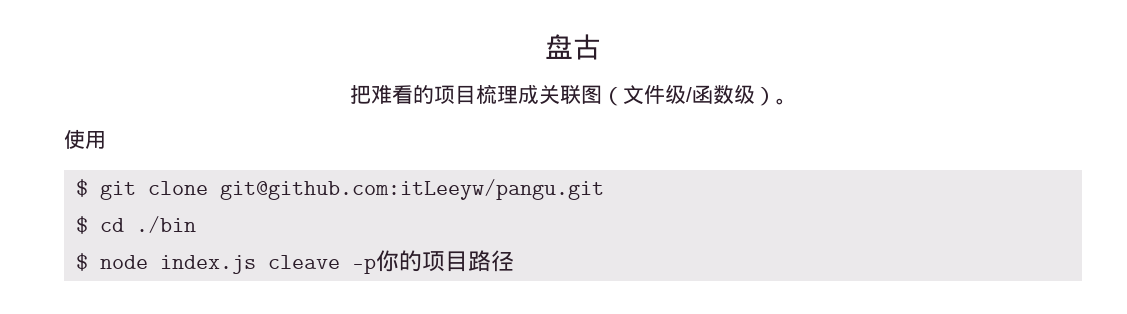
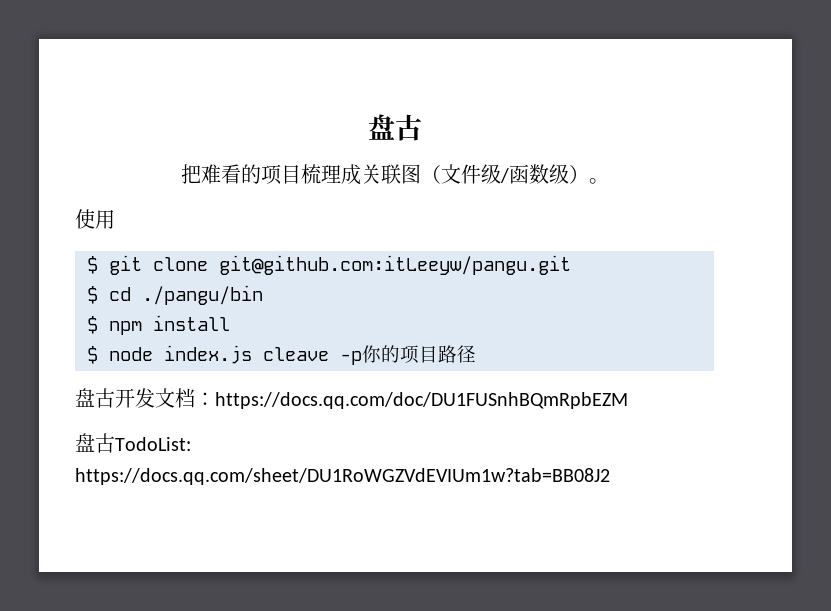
[136,216,197,233] ./bin -> [142,285,263,305] [87,315,230,335] ./pangu/bin // $ npm install
(515, 261) none -> [75,388,628,409] [75,433,191,453] [75,468,610,485] // 盘古开发文档：https://docs.qq.com/doc/DU1FUSnhBQmRpbEZM // 盘古TodoList: https://docs.qq.com/sheet/DU1RoWGZVdEVIUm1w?tab=BB08J2

